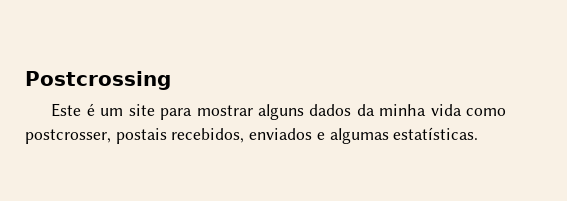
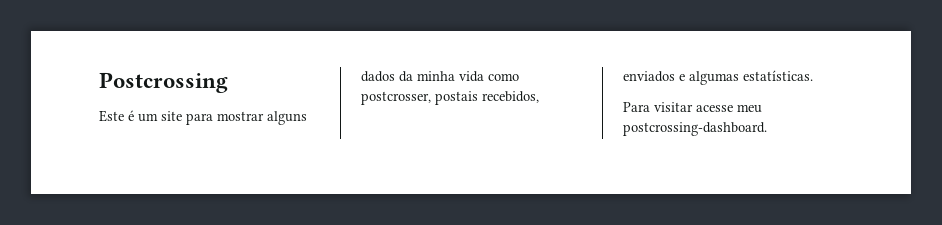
(479, 133) none -> [623,102,762,113] [623,122,767,136] // Para visitar acesse meu postcrossing-dashboard.

